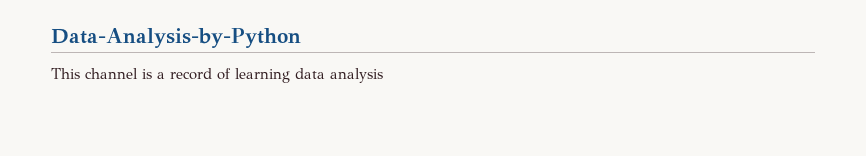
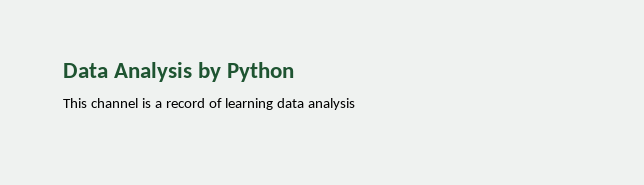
[51,28,301,48] Data-Analysis-by-Python -> [63,62,295,82] Data Analysis by Python

